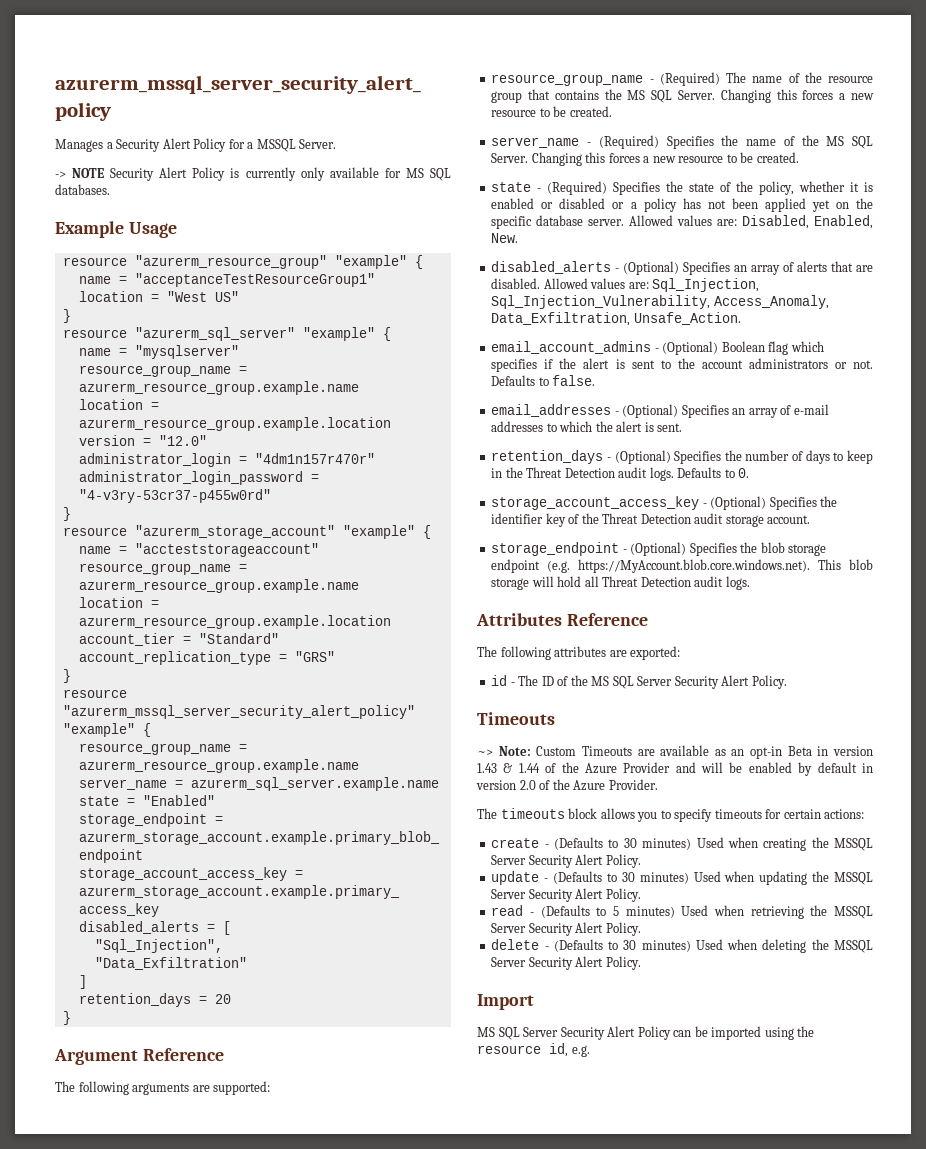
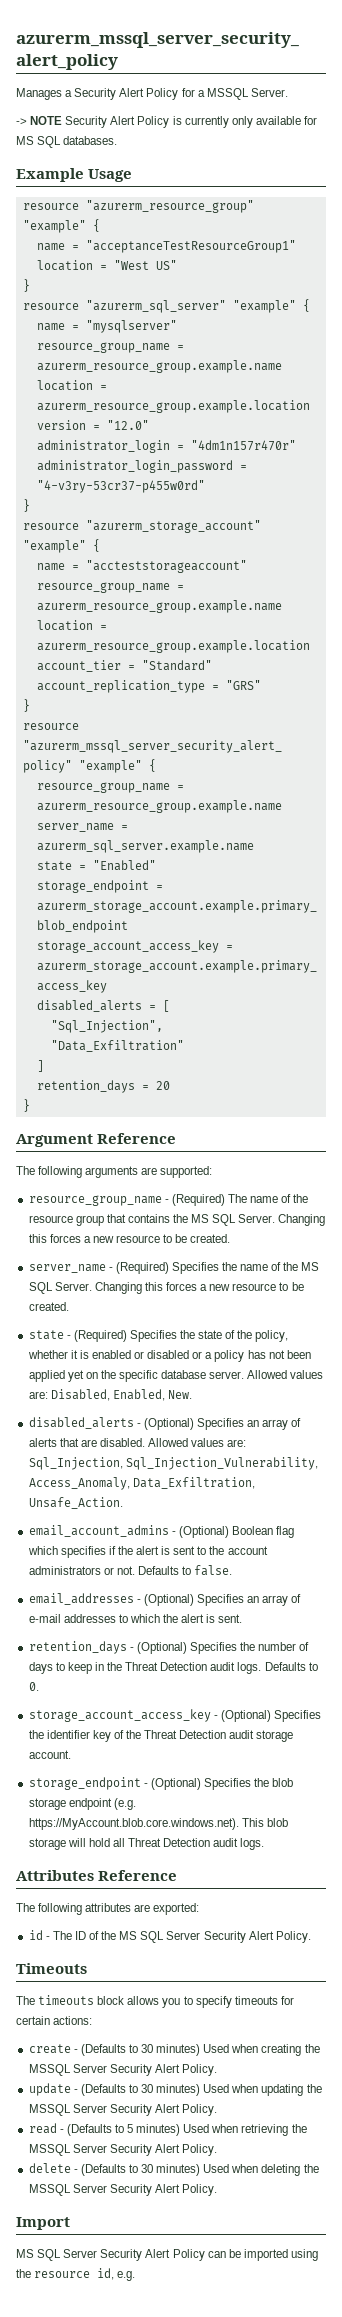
[477,745,873,759] [477,762,873,776] [476,779,658,791] // ~> Note: Custom Timeouts are available as an opt-in Beta in version 1.43 & 1.44 of the Azure Provider and will be enabled by default in version 2.0 of the Azure Provider. -> (87, 1968) none

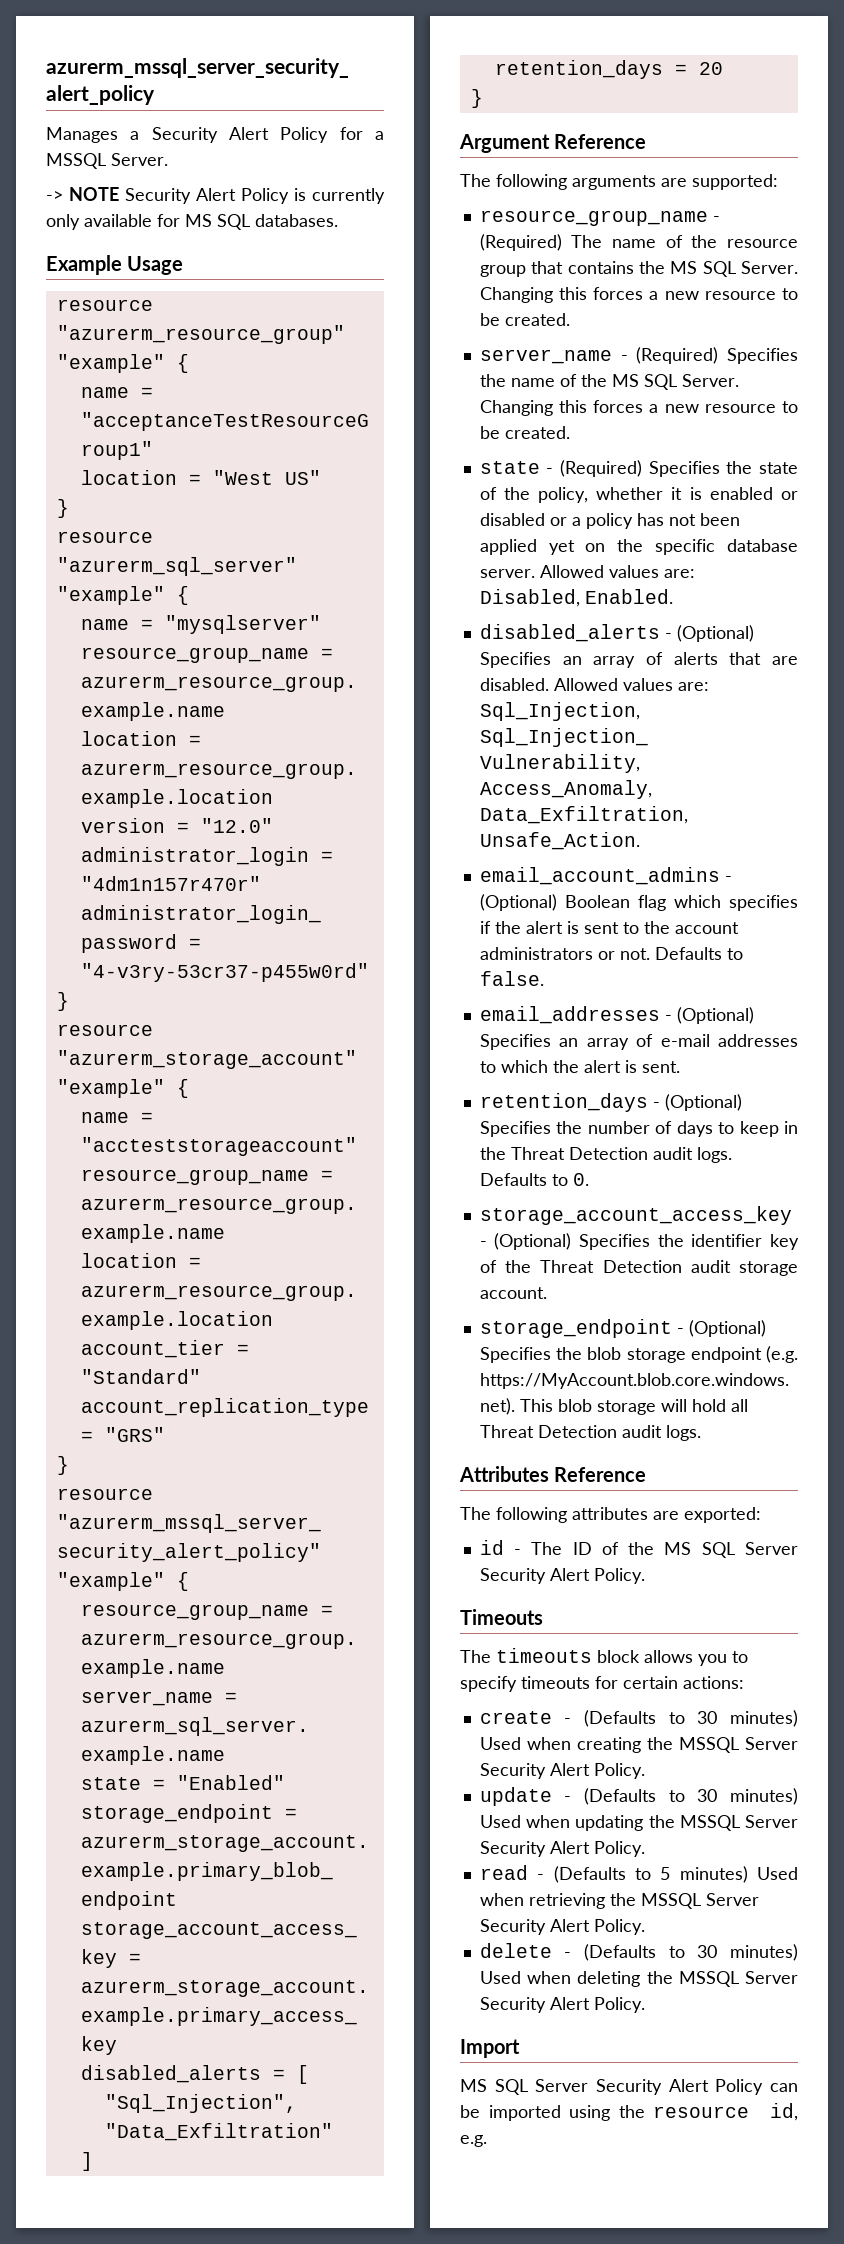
[112,1389,192,1401] Enabled, New. -> [584,589,673,604] Enabled.

